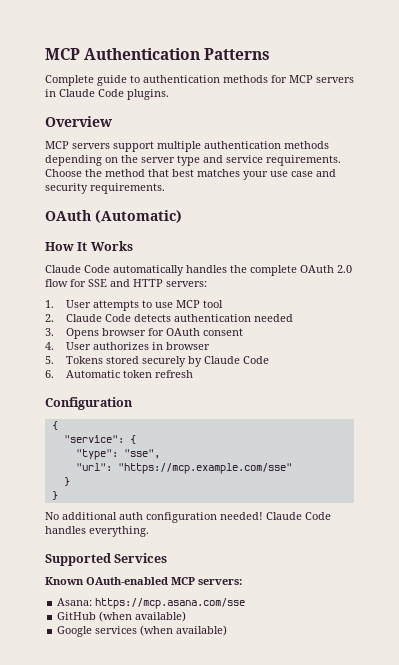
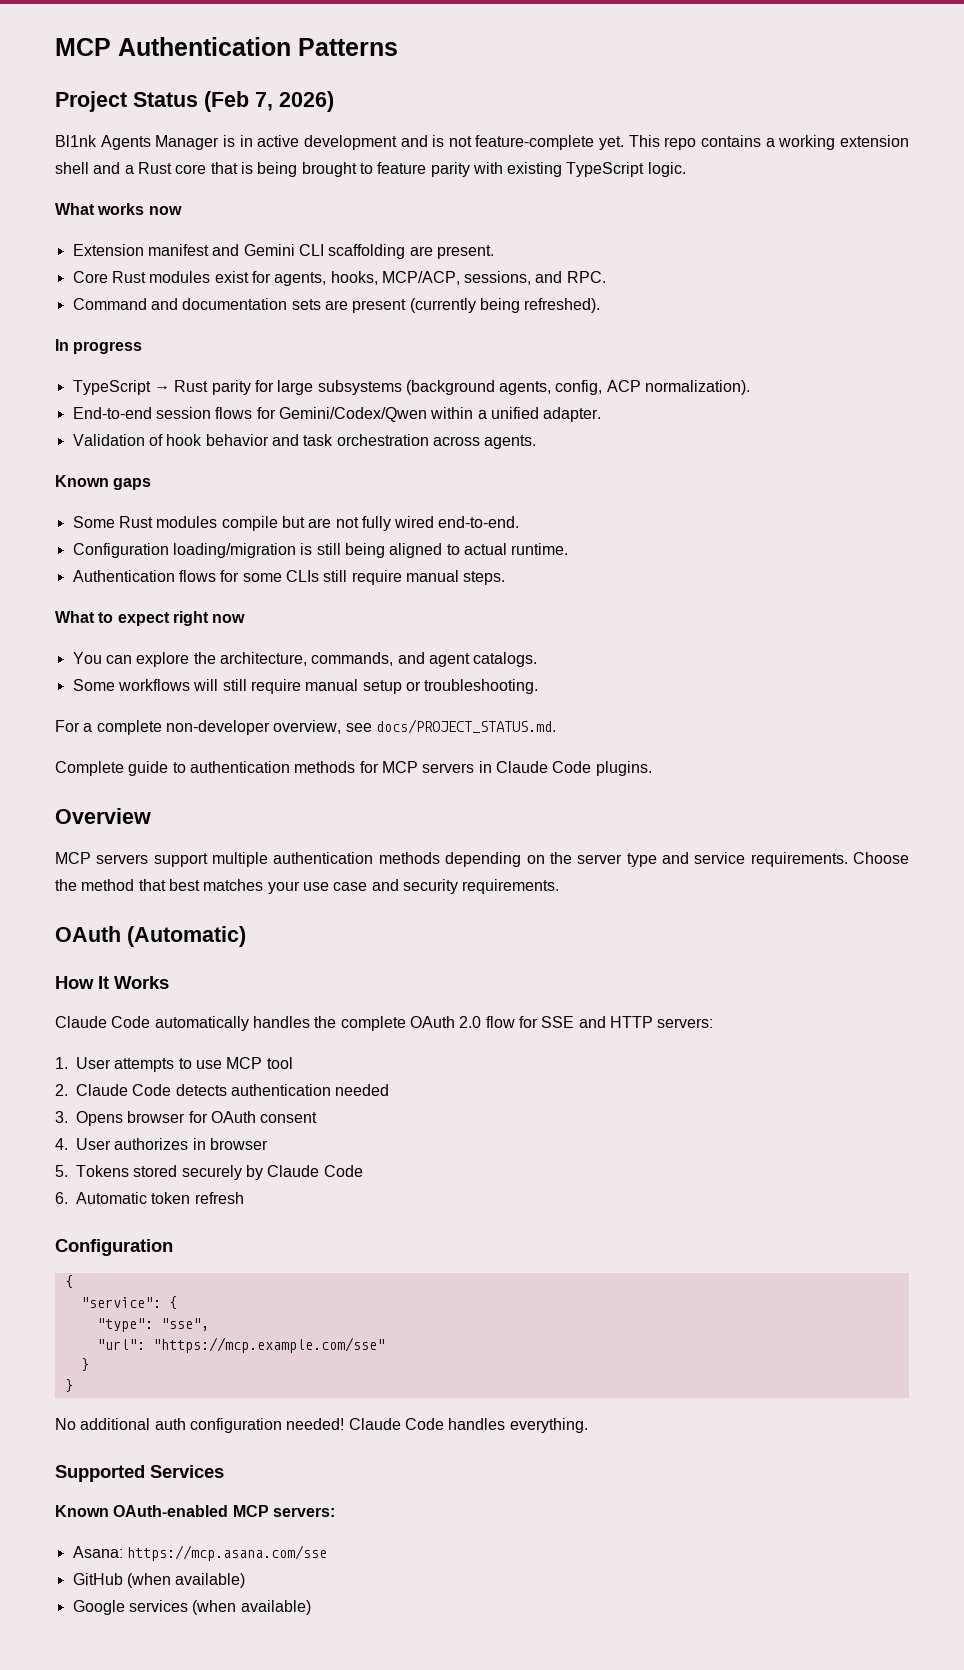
(271, 54) none -> [55,91,334,112] [55,135,909,150] [55,162,686,177] [55,203,182,215] [72,244,494,259] [72,271,606,286] [72,298,601,313] [55,339,143,354] [72,380,751,395] [72,407,602,422] [72,434,537,449] [55,475,152,490] [72,516,520,531] [72,543,569,558] [72,570,506,585] [55,611,246,626] [72,652,538,667] [72,679,539,694] [55,719,556,735] // Project Status (Feb 7, 2026) // Bl1nk Agents Manager is in active development and is not feature‑complete yet. This repo contains a working extension shell and a Rust core that is being brought to feature parity with existing TypeScript logic. // What works now // Extension manifest and Gemini CLI scaffolding are present. // Core Rust modules exist for agents, hooks, MCP/ACP, sessions, and RPC. // Command and documentation sets are present (currently being refreshed). // In progress // TypeScript → Rust parity for large subsystems (background agents, config, ACP normalization). // End‑to‑end session flows for Gemini/Codex/Qwen within a unified adapter. // Validation of hook behavior and task orchestration across agents. // Known gaps // Some Rust modules compile but are not fully wired end‑to‑end. // Configuration loading/migration is still being aligned to actual runtime. // Authentication flows for some CLIs still require manual steps. // What to expect right now // You can explore the architecture, commands, and agent catalogs. // Some workflows will still require manual setup or troubleshooting. // For a complete non‑developer overview, see docs/PROJECT_STATUS.md.

